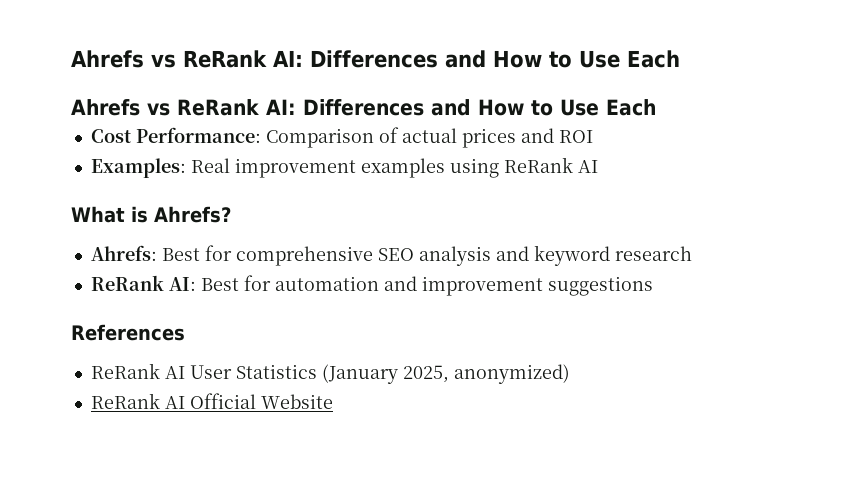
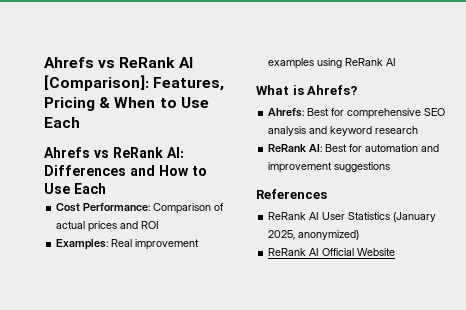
[71,50,542,68] Ahrefs vs ReRank AI: Differences and How -> [44,57,193,68] [44,75,225,91] [44,97,156,111] Ahrefs vs ReRank AI [Comparison]: Features, Pricing & When

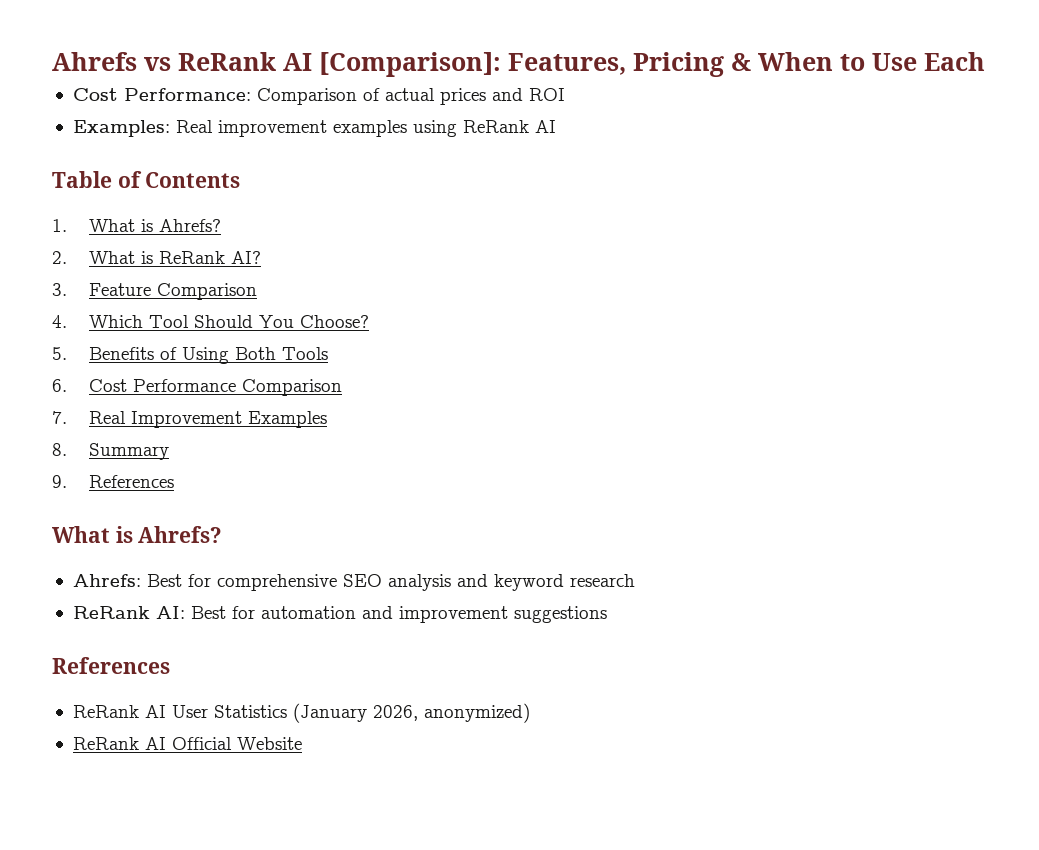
[44,147,184,158] [44,165,207,176] [44,183,106,194] // Ahrefs vs ReRank AI: Differences and How to Use Each -> (985, 61) none
(397, 62) none -> [52,171,241,188] [52,219,221,232] [52,251,261,264] [52,283,257,300] [52,315,369,328] [52,347,328,364] [52,379,342,396] [52,411,327,428] [52,443,169,460] [52,475,174,488] // Table of Contents // 1. What is Ahrefs? // 2. What is ReRank AI? // 3. Feature Comparison // 4. Which Tool Should You Choose? // 5. Benefits of Using Both Tools // 6. Cost Performance Comparison // 7. Real Improvement Examples // 8. Summary // 9. References
[268,230,296,240] 2025, -> [372,705,418,721] 2026,

